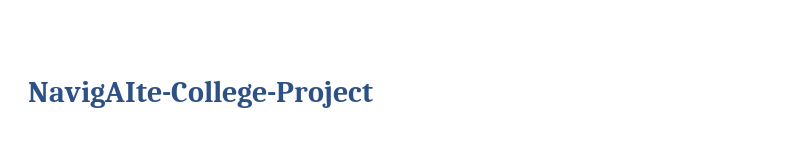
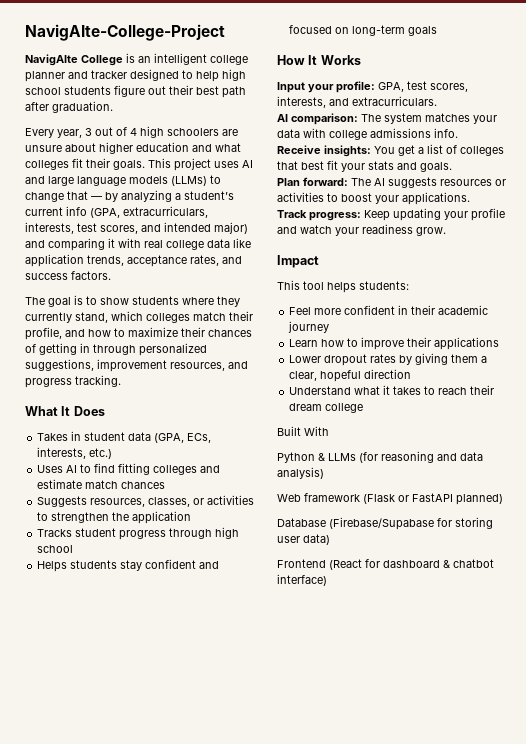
(373, 94) none -> [25,53,248,66] [25,69,246,82] [25,85,246,98] [25,101,113,113] [25,126,238,138] [25,142,241,154] [25,158,253,171] [25,175,221,186] [25,190,234,202] [25,206,208,218] [25,222,248,234] [25,238,251,251] [25,254,242,267] [25,271,111,280] [25,295,240,307] [25,311,253,323] [25,327,252,340] [25,343,207,356] [25,359,248,372] [25,375,121,388] [25,406,105,416] [37,431,212,443] [37,447,113,459] [37,463,221,475] [37,479,166,489] [37,495,255,507] [37,511,192,524] [37,527,240,540] [37,545,74,553] [37,559,220,572] [289,25,438,36] [277,55,361,65] [277,81,468,93] [277,96,437,108] [277,113,497,125] [277,128,458,140] [277,144,504,157] [277,160,452,172] [277,177,506,188] [277,192,470,205] [277,208,505,221] [277,224,446,236] [277,255,319,268] [277,280,409,293] [289,305,489,315] [288,321,330,333] [289,337,500,350] [289,353,488,366] [289,369,412,382] [289,385,495,395] [289,403,364,413] [277,426,329,436] [277,451,483,463] [277,467,324,479] [277,493,503,505] [277,517,493,530] [277,534,330,545] [277,559,494,570] [277,574,327,586] // NavigAIte College is an intelligent college planner and tracker designed to help high school students figure out their best path after graduation. // Every year, 3 out of 4 high schoolers are unsure about higher education and what colleges fit their goals. This project uses AI and large language models (LLMs) to change that — by analyzing a student’s current info (GPA, extracurriculars, interests, test scores, and intended major) and comparing it with real college data like application trends, acceptance rates, and success factors. // The goal is to show students where they currently stand, which colleges match their profile, and how to maximize their chances of getting in through personalized suggestions, improvement resources, and progress tracking. // What It Does // Takes in student data (GPA, ECs, interests, etc.) // Uses AI to find fitting colleges and estimate match chances // Suggests resources, classes, or activities to strengthen the application // Tracks student progress through high school // Helps students stay confident and focused on long-term goals // How It Works // Input your profile: GPA, test scores, interests, and extracurriculars. // AI comparison: The system matches your data with college admissions info. // Receive insights: You get a list of colleges that best fit your stats and goals. // Plan forward: The AI suggests resources or activities to boost your applications. // Track progress: Keep updating your profile and watch your readiness grow. // Impact // This tool helps students: // Feel more confident in their academic journey // Learn how to improve their applications // Lower dropout rates by giving them a clear, hopeful direction // Understand what it takes to reach their dream college // Built With // Python & LLMs (for reasoning and data analysis) // Web framework (Flask or FastAPI planned) // Database (Firebase/Supabase for storing user data) // Frontend (React for dashboard & chatbot interface)

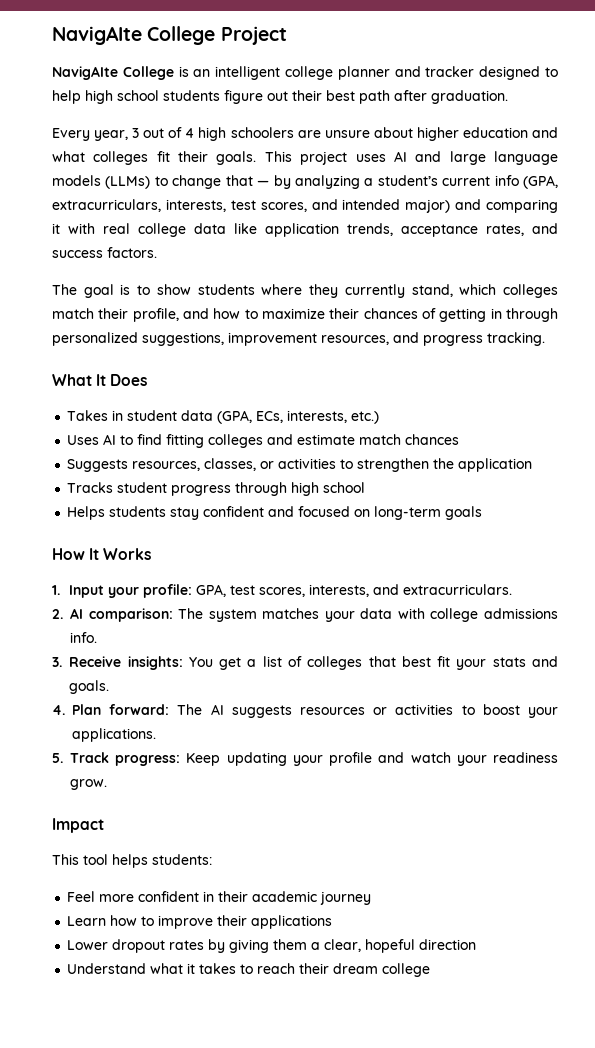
[25,24,225,41] NavigAIte-College-Project -> [52,26,287,45] NavigAIte College Project
(361, 60) none -> [52,585,60,595] 1.
(437, 101) none -> [52,609,63,619] 2.
(458, 133) none -> [52,657,62,667] 3.
(452, 167) none -> [52,705,65,715] 4.
(470, 198) none -> [52,753,63,763] 5.
[277,426,329,436] [277,451,483,463] [277,467,324,479] [277,493,503,505] [277,517,493,530] [277,534,330,545] [277,559,494,570] [277,574,327,586] // Built With // Python & LLMs (for reasoning and data analysis) // Web framework (Flask or FastAPI planned) // Database (Firebase/Supabase for storing user data) // Frontend (React for dashboard & chatbot interface) -> (431, 970) none

